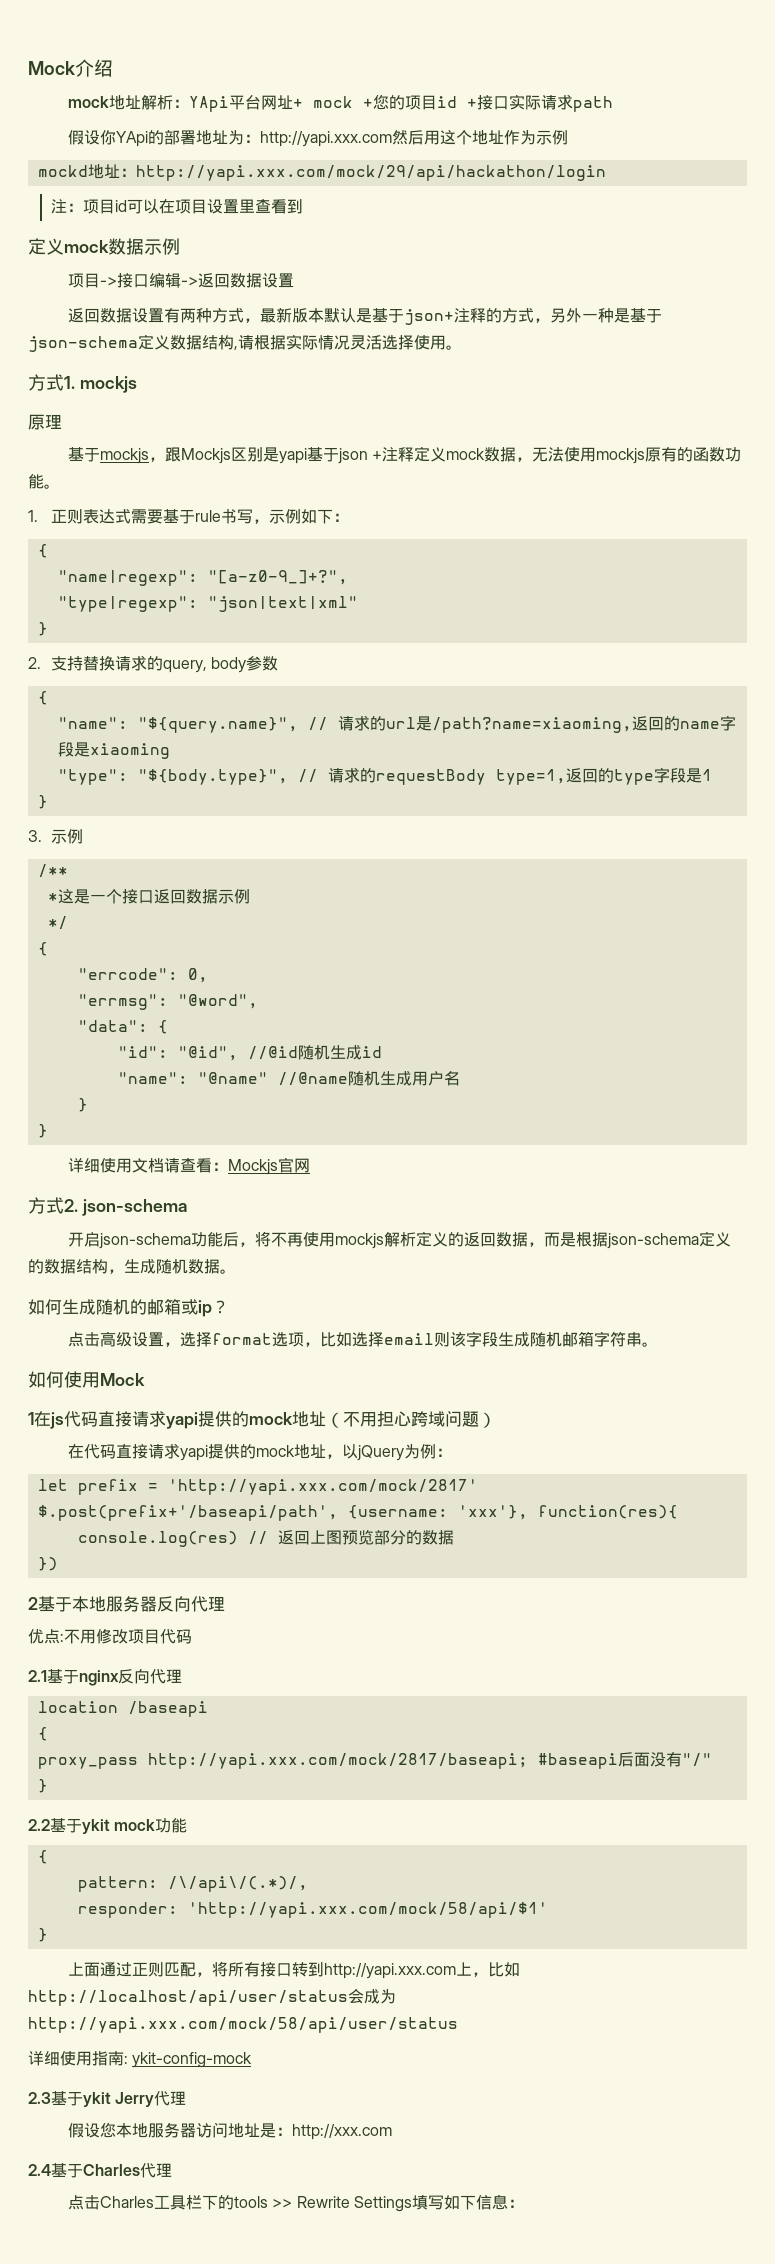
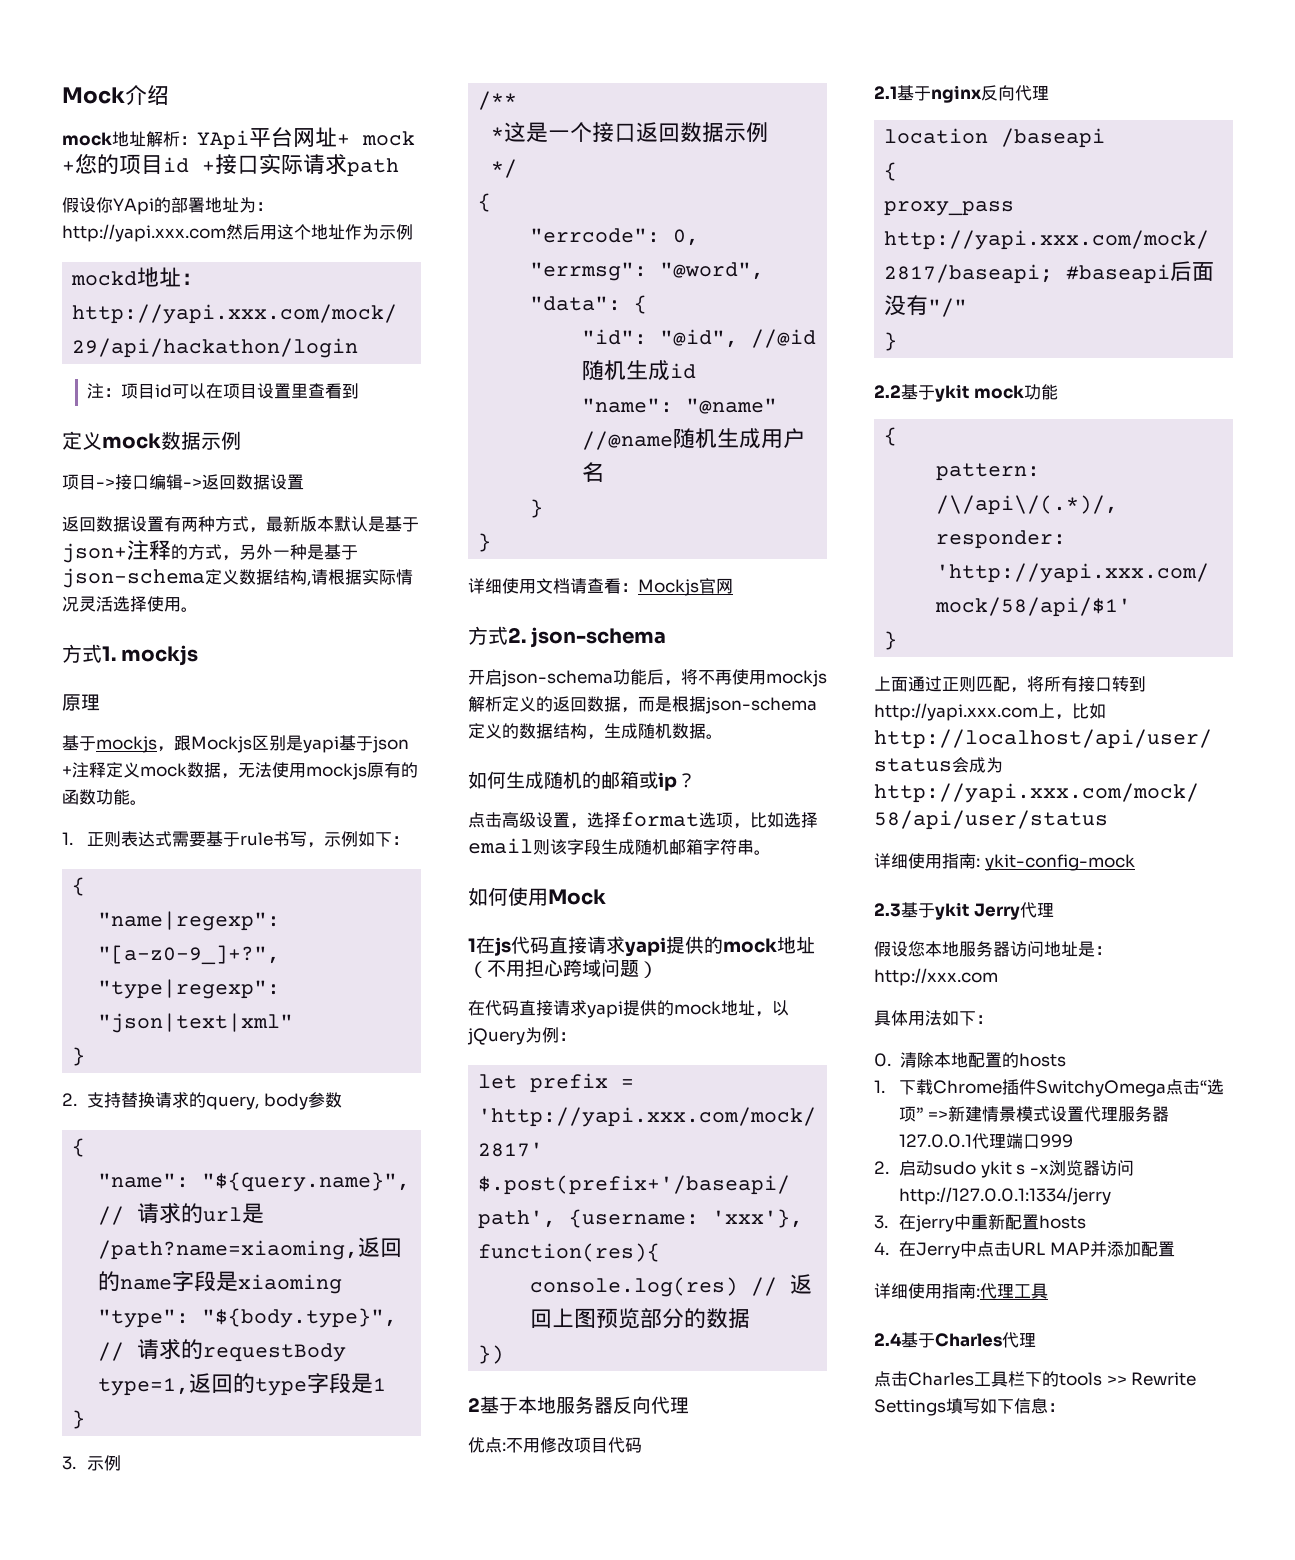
(393, 2132) none -> [874,1010,993,1026] [874,1052,1066,1068] [874,1079,1225,1097] [899,1106,1169,1122] [899,1133,1074,1149] [874,1160,1135,1178] [899,1187,1112,1205] [874,1214,1087,1232] [874,1241,1175,1259] [874,1283,1048,1299] // 具体用法如下： // 0.清除本地配置的hosts // 1.下载Chrome插件SwitchyOmega点击“选项” =>新建情景模式设置代理服务器127.0.0.1代理端口999 // 2.启动sudo ykit s -x浏览器访问http://127.0.0.1:1334/jerry // 3.在jerry中重新配置hosts // 4.在Jerry中点击URL MAP并添加配置 // 详细使用指南:代理工具

